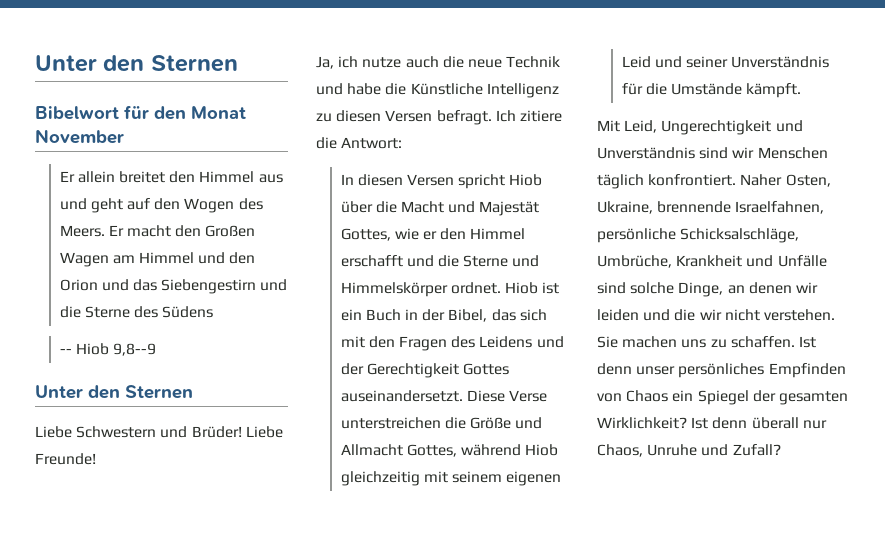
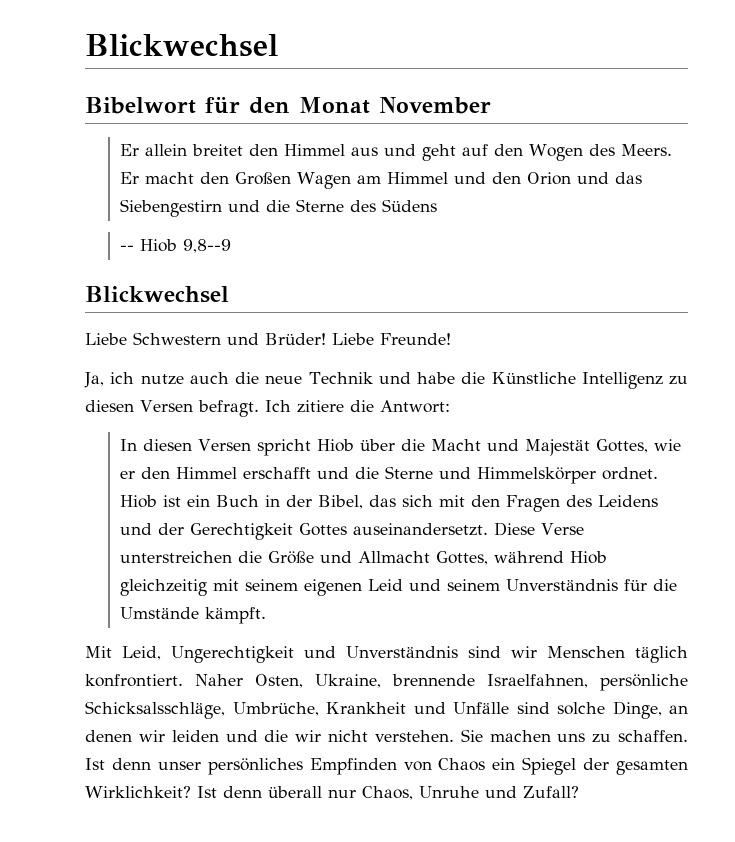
[35,55,238,72] Unter den Sternen -> [85,34,278,57] Blickwechsel
[35,385,193,399] Unter den Sternen -> [85,286,229,303] Blickwechsel
[685,56,728,68] seiner -> [446,579,500,591] seinem
[680,228,800,243] Schicksalschläge, -> [85,701,225,719] Schicksalsschläge,

